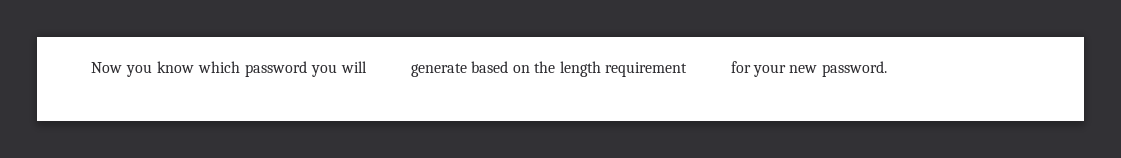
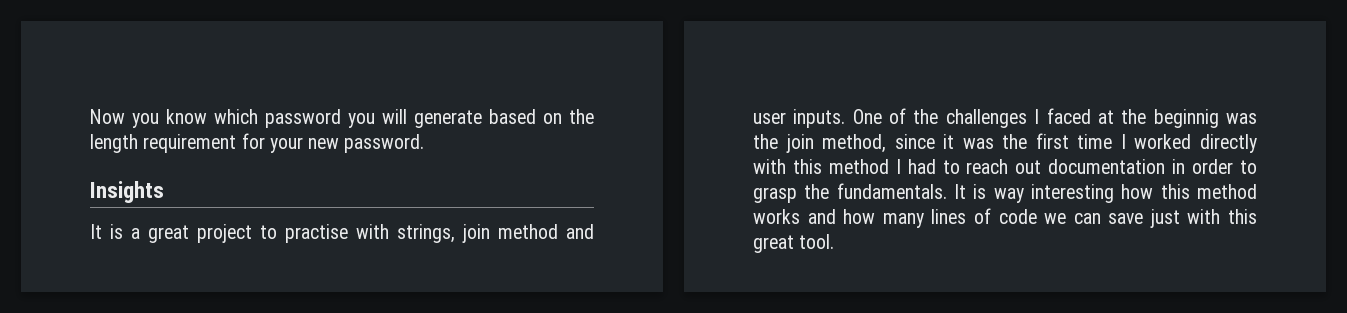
(887, 69) none -> [90,181,164,203] [90,224,594,243] [753,108,1257,128] [753,133,1257,153] [753,159,1257,174] [753,183,1257,203] [753,208,1257,228] [753,234,835,253] // Insights // It is a great project to practise with strings, join method and user inputs. One of the challenges I faced at the beginnig was the join method, since it was the first time I worked directly with this method I had to reach out documentation in order to grasp the fundamentals. It is way interesting how this method works and how many lines of code we can save just with this great tool.

